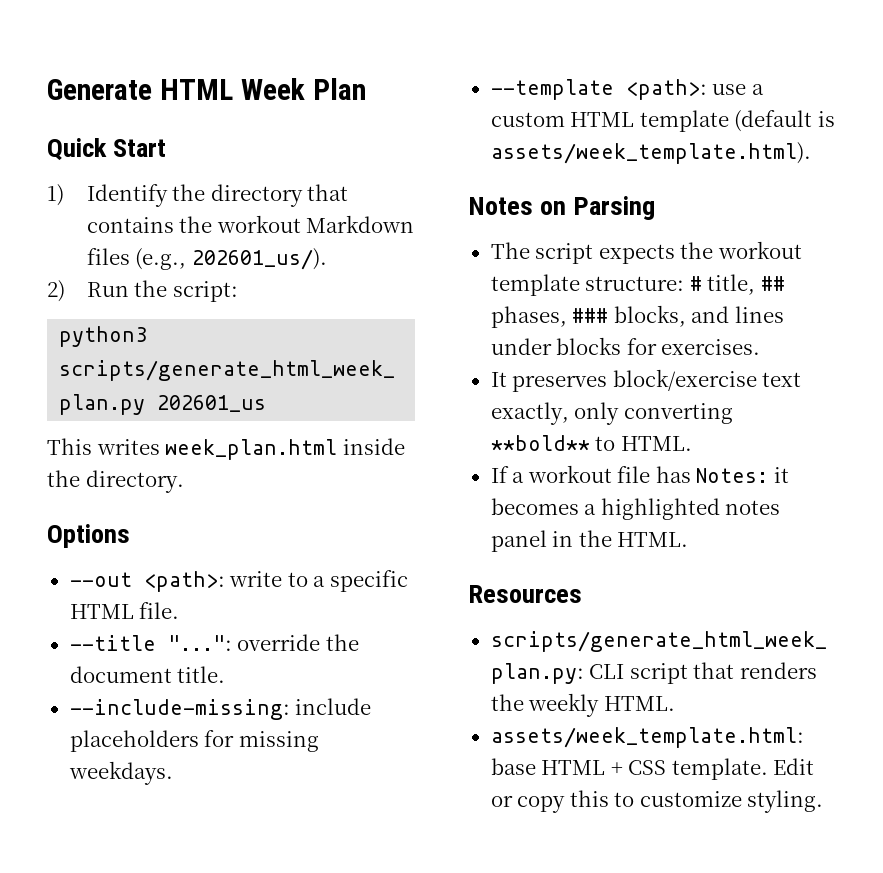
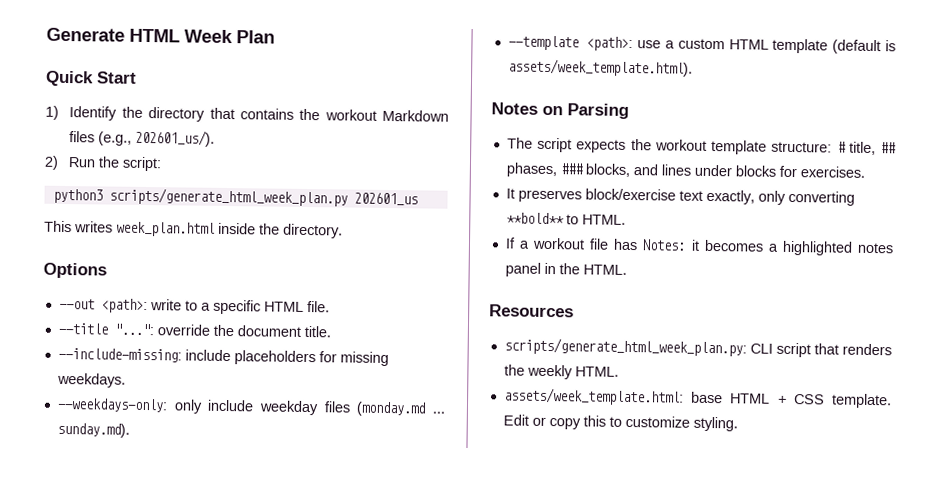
(173, 773) none -> [56,397,446,417] [56,422,130,438] // --weekdays-only: only include weekday files (monday.md ... sunday.md).

